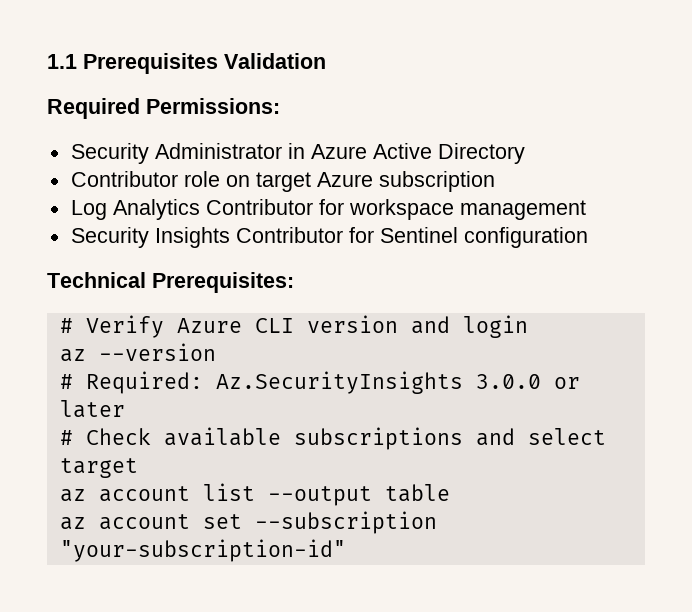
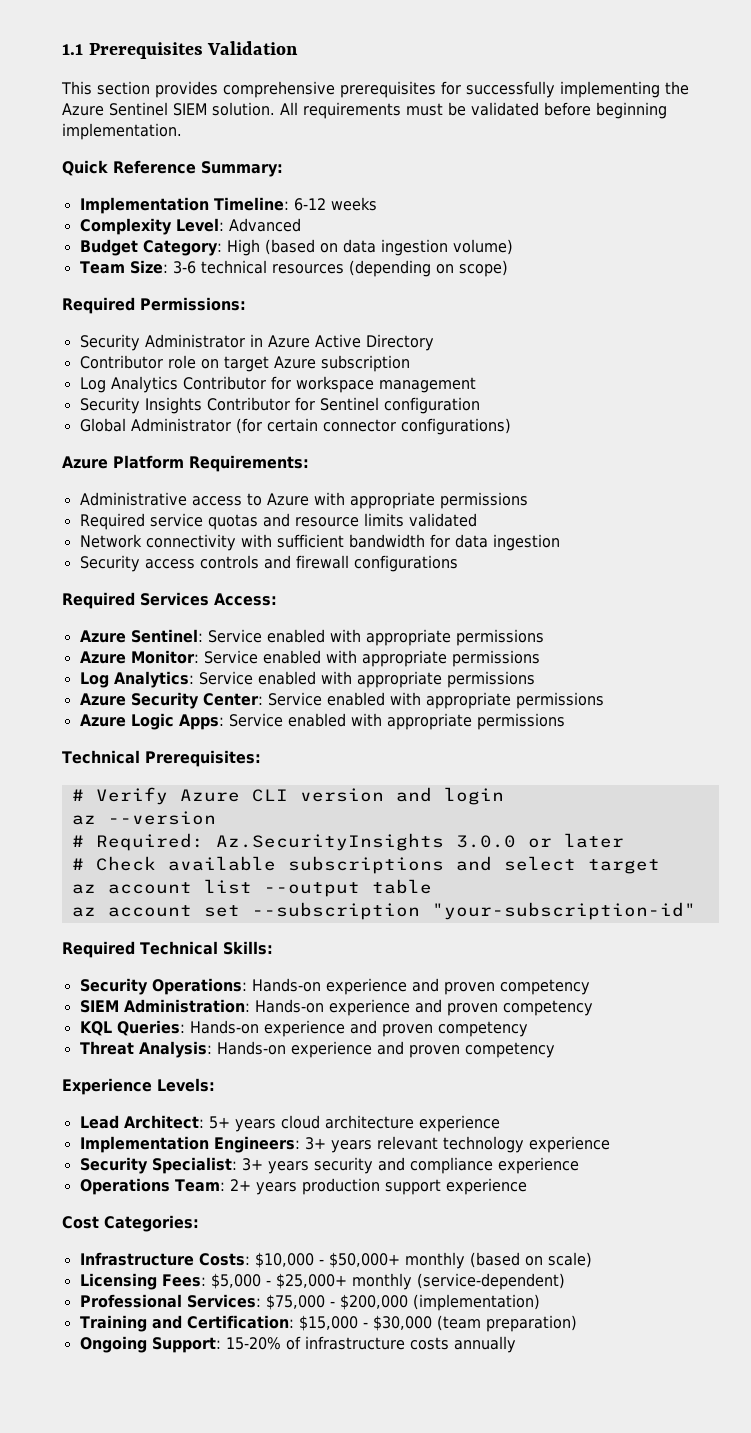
(326, 61) none -> [61,81,689,98] [62,102,667,119] [62,123,182,140] [62,160,283,177] [79,197,377,214] [79,218,301,235] [79,239,513,256] [79,260,508,277] // This section provides comprehensive prerequisites for successfully implementing the Azure Sentinel SIEM solution. All requirements must be validated before beginning implementation. // Quick Reference Summary: // Implementation Timeline: 6-12 weeks // Complexity Level: Advanced // Budget Category: High (based on data ingestion volume) // Team Size: 3-6 technical resources (depending on scope)
(588, 237) none -> [79,418,511,435] [62,455,309,472] [79,492,528,509] [79,513,477,530] [79,534,560,551] [79,555,458,572] [62,592,277,609] [79,629,544,646] [79,650,540,667] [79,671,535,688] [79,692,604,709] [79,713,565,730] // Global Administrator (for certain connector configurations) // Azure Platform Requirements: // Administrative access to Azure with appropriate permissions // Required service quotas and resource limits validated // Network connectivity with sufficient bandwidth for data ingestion // Security access controls and firewall configurations // Required Services Access: // Azure Sentinel: Service enabled with appropriate permissions // Azure Monitor: Service enabled with appropriate permissions // Log Analytics: Service enabled with appropriate permissions // Azure Security Center: Service enabled with appropriate permissions // Azure Logic Apps: Service enabled with appropriate permissions
(346, 550) none -> [62,941,273,958] [79,978,590,995] [79,999,593,1016] [79,1020,528,1037] [79,1041,555,1058] [62,1078,215,1095] [79,1115,500,1132] [79,1136,610,1153] [79,1157,579,1174] [79,1178,527,1195] [62,1215,199,1232] [79,1252,592,1269] [79,1273,565,1290] [79,1294,540,1311] [79,1315,577,1332] [79,1336,516,1353] // Required Technical Skills: // Security Operations: Hands-on experience and proven competency // SIEM Administration: Hands-on experience and proven competency // KQL Queries: Hands-on experience and proven competency // Threat Analysis: Hands-on experience and proven competency // Experience Levels: // Lead Architect: 5+ years cloud architecture experience // Implementation Engineers: 3+ years relevant technology experience // Security Specialist: 3+ years security and compliance experience // Operations Team: 2+ years production support experience // Cost Categories: // Infrastructure Costs: $10,000 - $50,000+ monthly (based on scale) // Licensing Fees: $5,000 - $25,000+ monthly (service-dependent) // Professional Services: $75,000 - $200,000 (implementation) // Training and Certification: $15,000 - $30,000 (team preparation) // Ongoing Support: 15-20% of infrastructure costs annually

